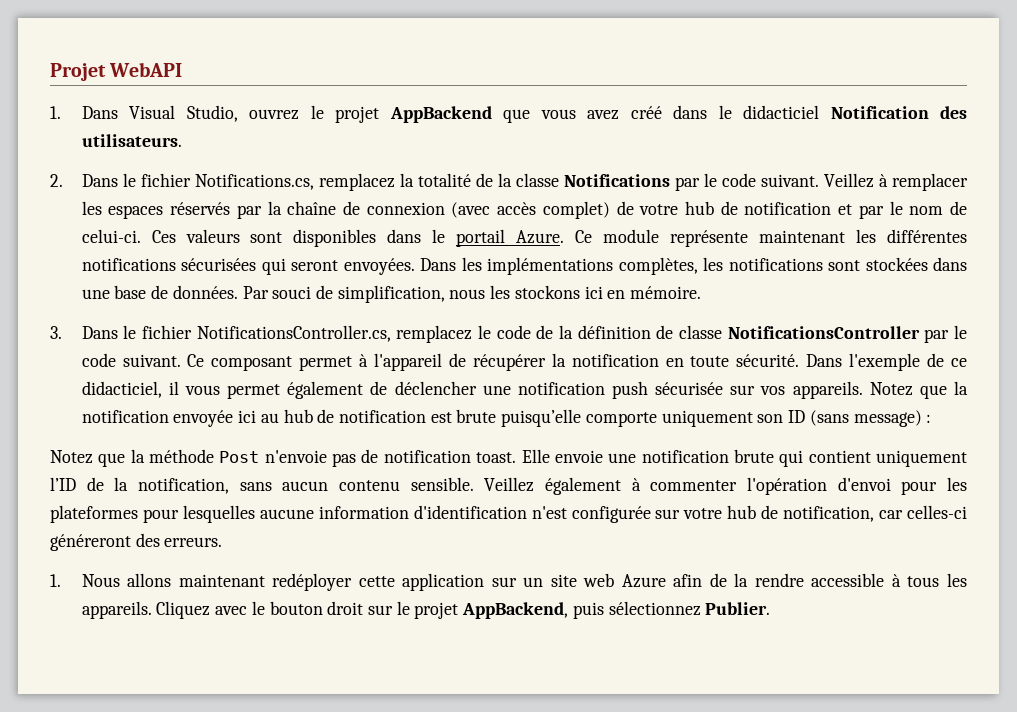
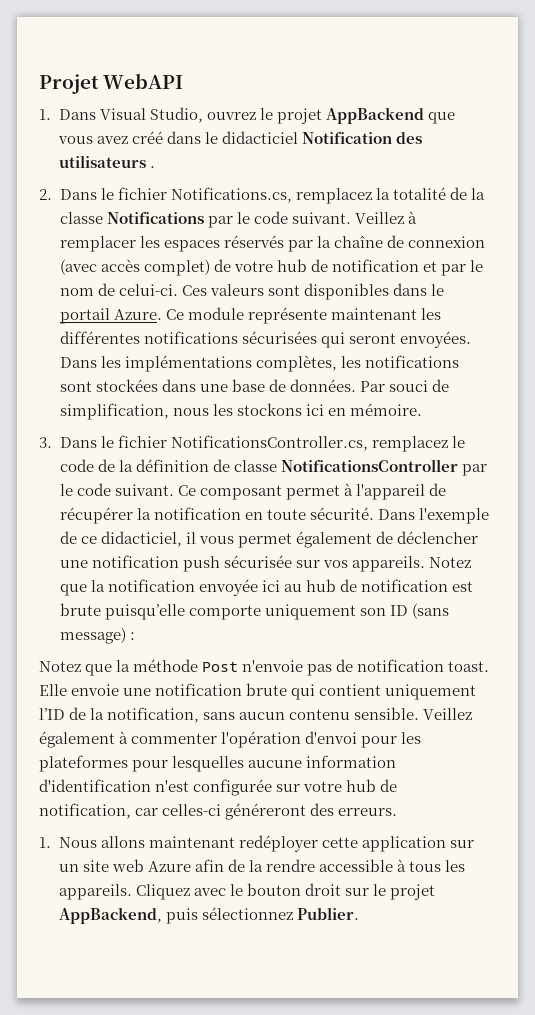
[81,134,182,147] utilisateurs. -> [58,155,155,168] utilisateurs .

